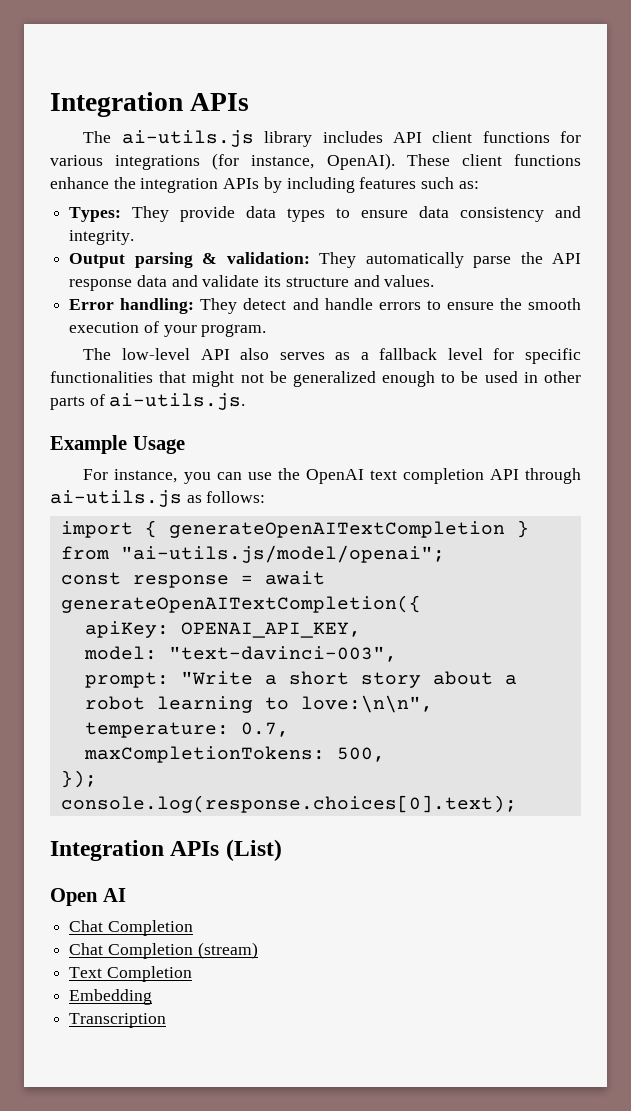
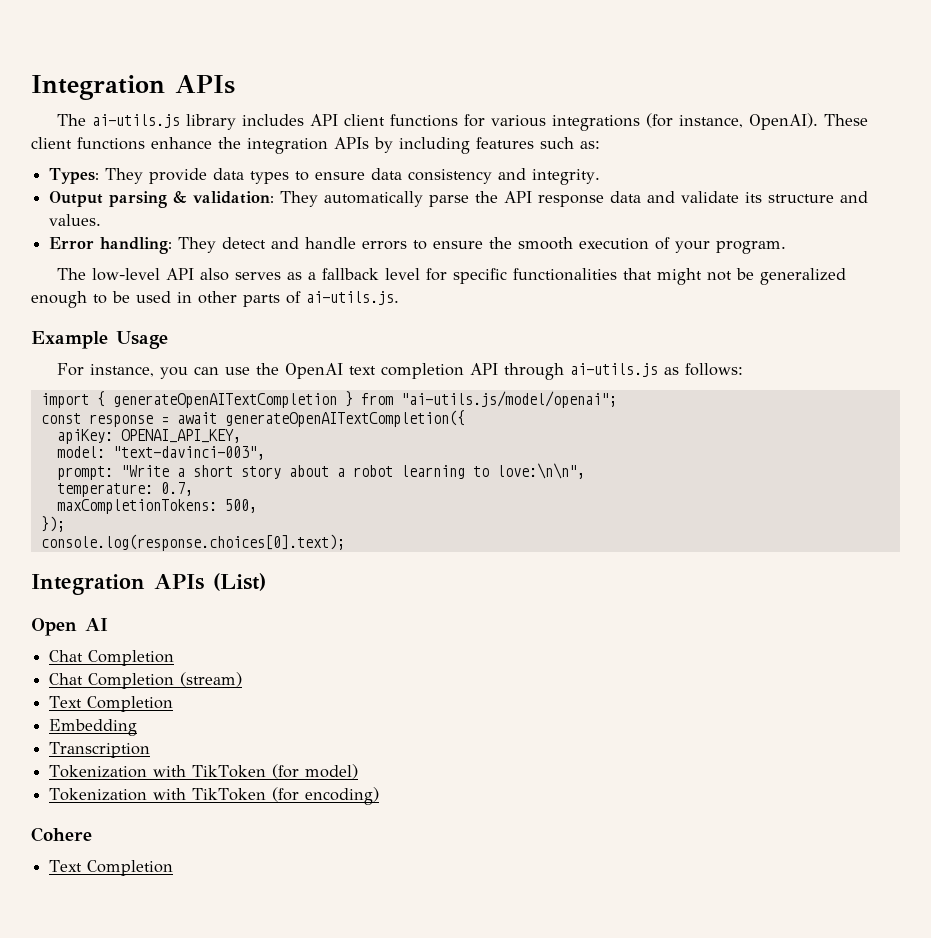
(167, 1020) none -> [49,764,359,779] [49,787,380,805] [31,827,92,842] [49,860,174,876] // Tokenization with TikToken (for model) // Tokenization with TikToken (for encoding) // Cohere // Text Completion

